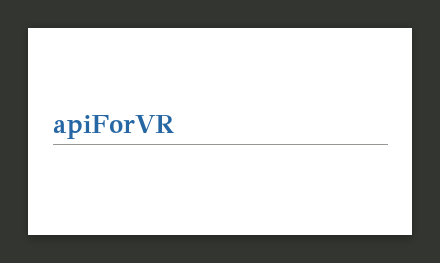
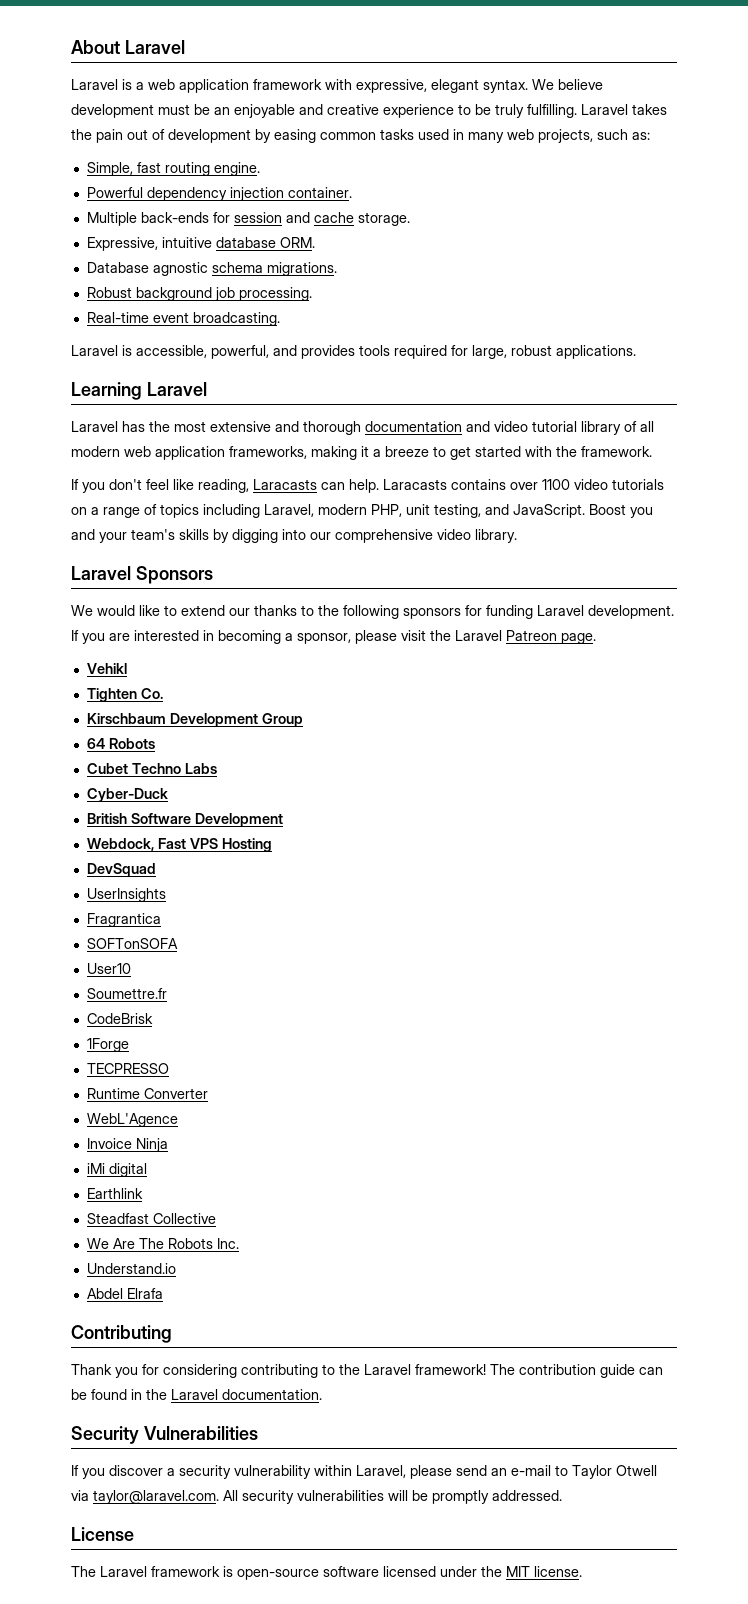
[53,115,174,139] apiForVR -> [71,40,185,54] [71,79,603,93] [71,104,667,118] [71,129,650,143] [86,162,260,176] [86,187,352,201] [86,212,410,226] [86,237,315,251] [86,262,337,276] [86,287,312,301] [86,312,280,326] [71,345,636,359] [71,382,207,400] [71,421,654,435] [71,446,652,460] [71,479,664,493] [71,504,653,518] [71,529,517,543] [71,566,213,584] [71,605,674,619] [71,630,596,644] [86,663,127,674] [86,688,163,702] [86,713,303,727] [86,738,155,749] [86,763,217,774] [86,788,168,802] [86,813,283,827] [86,838,272,852] [86,863,156,877] [86,888,166,902] [86,913,161,927] [86,938,178,949] [86,963,131,974] [86,988,167,999] [86,1013,153,1024] [86,1038,129,1052] [86,1063,169,1074] [86,1088,208,1099] [86,1113,178,1127] [86,1138,168,1152] [86,1163,147,1177] [86,1188,143,1199] [86,1213,216,1224] [86,1238,239,1249] [86,1263,176,1274] [86,1288,163,1299] [71,1325,172,1343] [71,1364,663,1378] [71,1389,322,1400] [71,1426,258,1444] [71,1465,657,1479] [71,1490,562,1504] [71,1527,134,1541] [71,1566,582,1580] About Laravel // Laravel is a web application framework with expressive, elegant syntax. We believe development must be an enjoyable and creative experience to be truly fulfilling. Laravel takes the pain out of development by easing common tasks used in many web projects, such as: // Simple, fast routing engine. // Powerful dependency injection container. // Multiple back-ends for session and cache storage. // Expressive, intuitive database ORM. // Database agnostic schema migrations. // Robust background job processing. // Real-time event broadcasting. // Laravel is accessible, powerful, and provides tools required for large, robust applications. // Learning Laravel // Laravel has the most extensive and thorough documentation and video tutorial library of all modern web application frameworks, making it a breeze to get started with the framework. // If you don't feel like reading, Laracasts can help. Laracasts contains over 1100 video tutorials on a range of topics including Laravel, modern PHP, unit testing, and JavaScript. Boost you and your team's skills by digging into our comprehensive video library. // Laravel Sponsors // We would like to extend our thanks to the following sponsors for funding Laravel development. If you are interested in becoming a sponsor, please visit the Laravel Patreon page. // Vehikl // Tighten Co. // Kirschbaum Development Group // 64 Robots // Cubet Techno Labs // Cyber-Duck // British Software Development // Webdock, Fast VPS Hosting // DevSquad // UserInsights // Fragrantica // SOFTonSOFA // User10 // Soumettre.fr // CodeBrisk // 1Forge // TECPRESSO // Runtime Converter // WebL'Agence // Invoice Ninja // iMi digital // Earthlink // Steadfast Collective // We Are The Robots Inc. // Understand.io // Abdel Elrafa // Contributing // Thank you for considering contributing to the Laravel framework! The contribution guide can be found in the Laravel documentation. // Security Vulnerabilities // If you discover a security vulnerability within Laravel, please send an e-mail to Taylor Otwell via taylor@laravel.com. All security vulnerabilities will be promptly addressed. // License // The Laravel framework is open-source software licensed under the MIT license.

